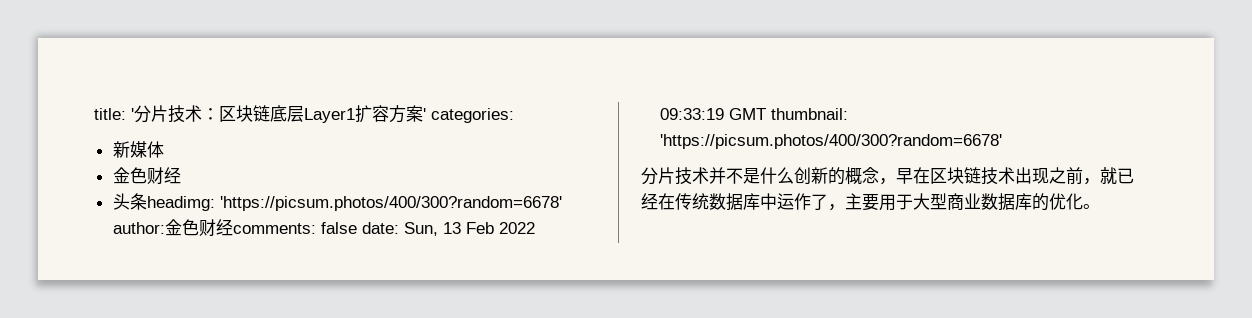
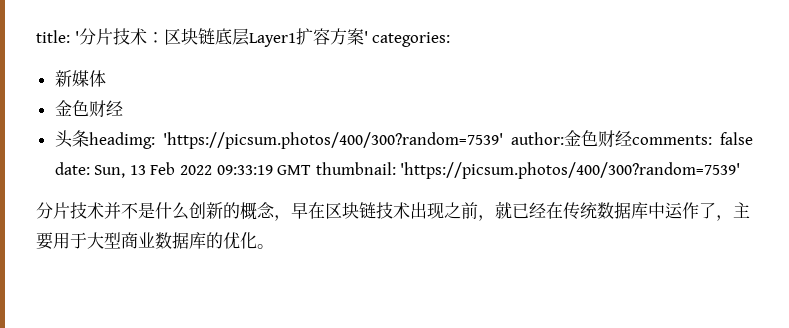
[219,196,562,211] 'https://picsum.photos/400/300?random=6678' -> [162,132,503,149] 'https://picsum.photos/400/300?random=7539'
[659,134,1002,149] 'https://picsum.photos/400/300?random=6678' -> [400,162,741,179] 'https://picsum.photos/400/300?random=7539'

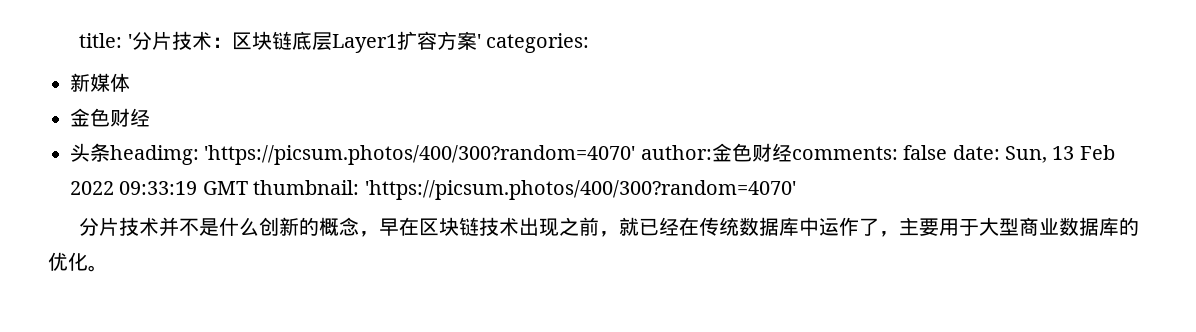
[162,132,503,149] 'https://picsum.photos/400/300?random=7539' -> [204,145,636,165] 'https://picsum.photos/400/300?random=4070'
[400,162,741,179] 'https://picsum.photos/400/300?random=7539' -> [364,180,796,200] 'https://picsum.photos/400/300?random=4070'

